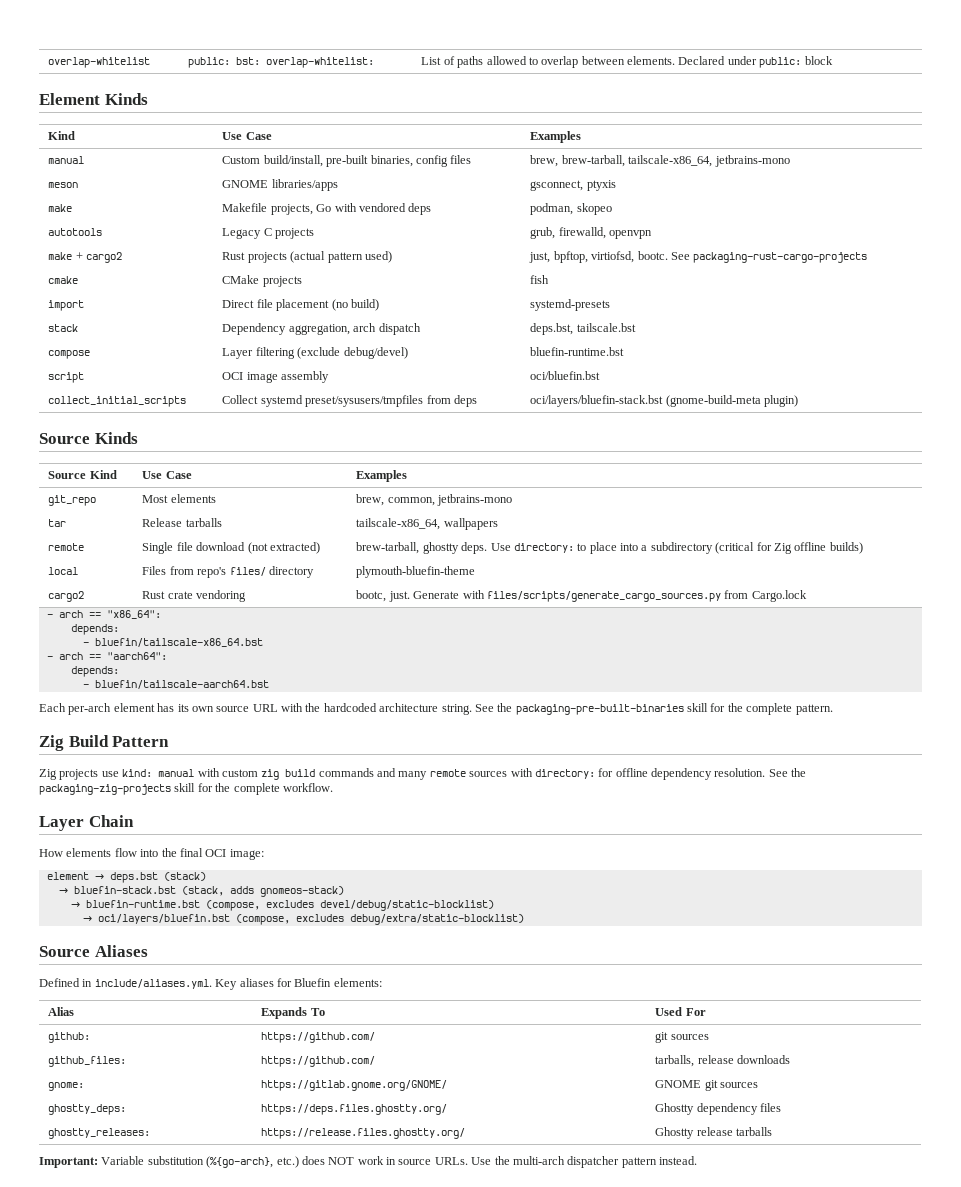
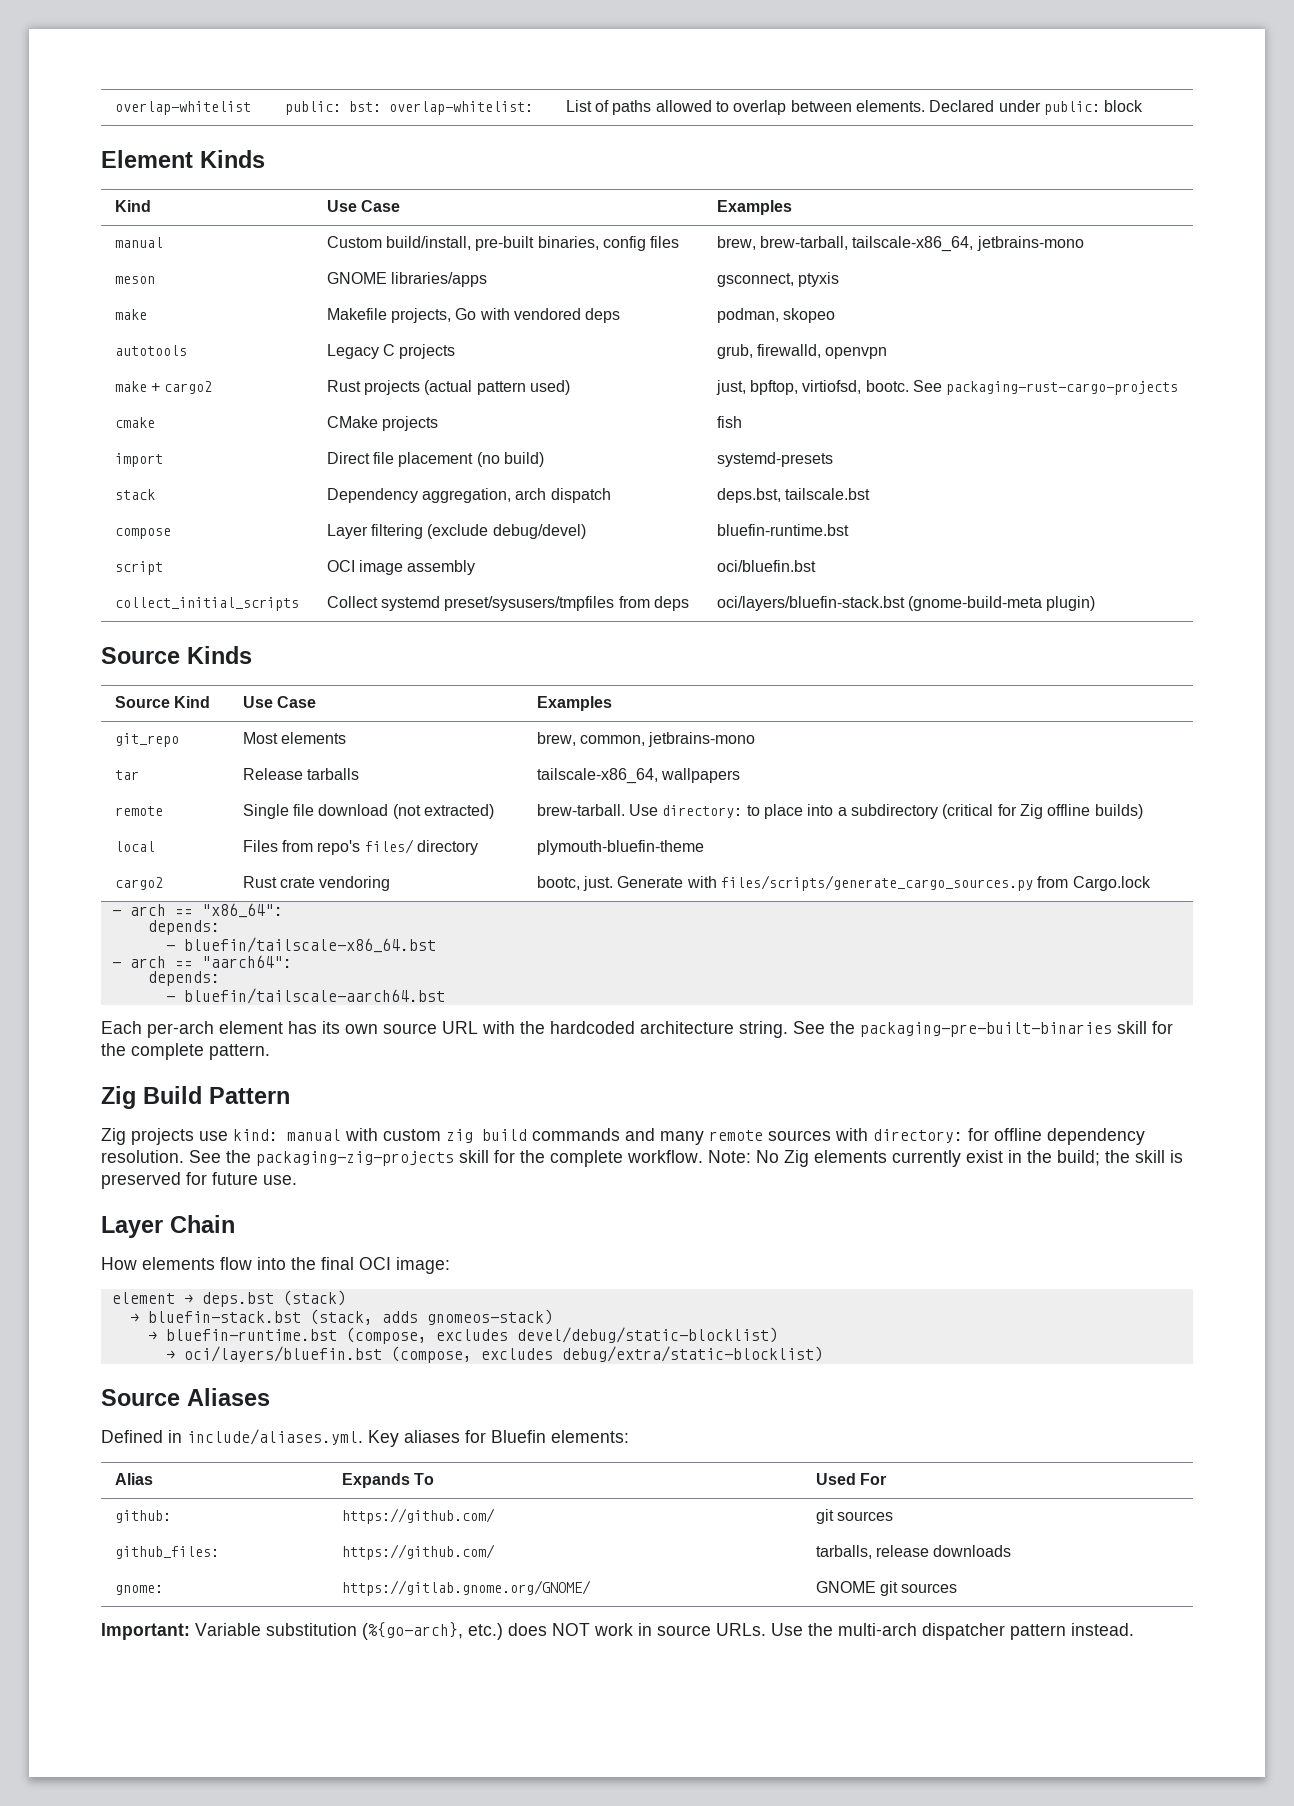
[356,542,488,554] brew-tarball, ghostty deps. -> [536,804,625,816] brew-tarball.
(333, 787) none -> [708,1150,1183,1167] [101,1172,297,1189] Note: No Zig elements currently exist in the build; the skill is preserved for future use.
[48,1104,127,1115] [261,1104,448,1115] [655,1103,782,1115] [48,1128,151,1139] [261,1128,466,1139] [655,1127,773,1139] // ghostty_deps: | https://deps.files.ghostty.org/ | Ghostty dependency files // ghostty_releases: | https://release.files.ghostty.org/ | Ghostty release tarballs -> (958, 1588) none

